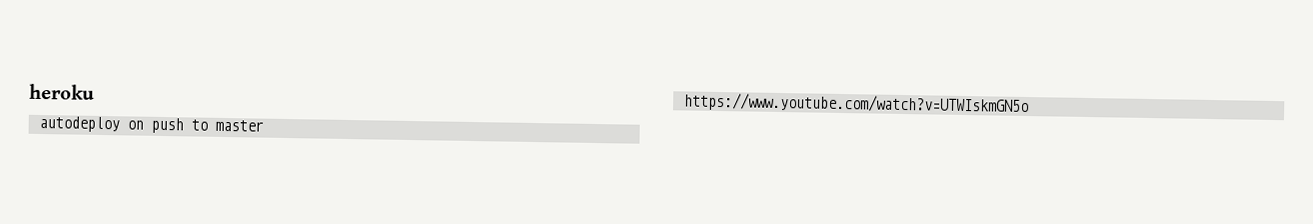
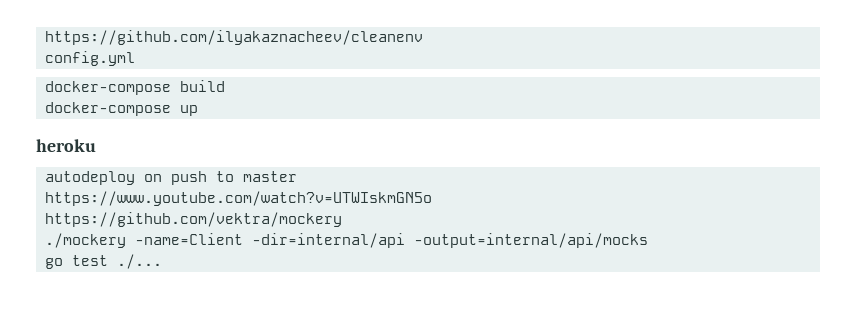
(29, 91) none -> [45,30,424,45] [45,51,136,66] [45,80,226,95] [45,102,199,116] https://github.com/ilyakaznacheev/cleanenv // config.yml // docker-compose build // docker-compose up //
(1030, 104) none -> [45,212,343,227] [45,233,649,248] [45,254,163,269] // https://github.com/vektra/mockery // ./mockery -name=Client -dir=internal/api -output=internal/api/mocks // go test ./...

